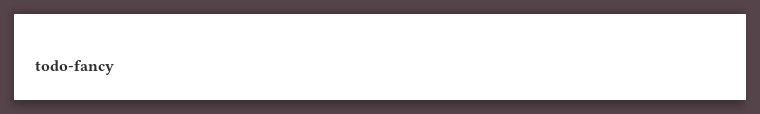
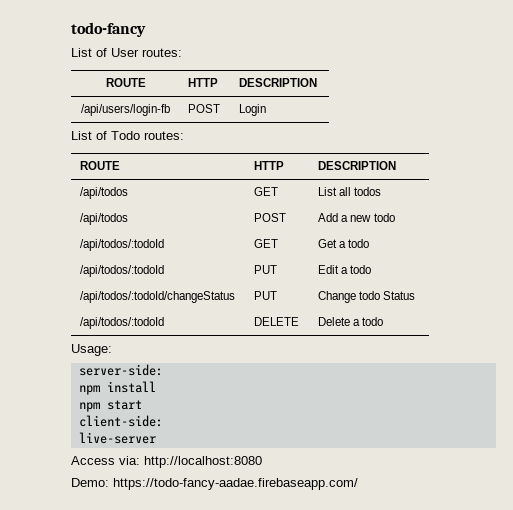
(114, 67) none -> [71,48,182,57] [105,78,146,87] [188,78,219,87] [239,78,318,87] [81,104,170,116] [188,104,221,113] [239,104,267,116] [71,131,184,140] [80,161,121,170] [254,161,285,170] [318,161,397,170] [80,187,129,199] [254,187,279,196] [318,187,382,196] [80,213,129,225] [254,213,287,222] [318,213,395,222] [80,239,165,251] [254,239,279,248] [318,239,370,248] [80,265,165,277] [254,265,278,274] [318,265,372,274] [80,291,236,303] [254,291,278,300] [318,291,416,303] [80,317,165,329] [254,317,300,326] [318,317,384,326] [71,344,112,356] [78,364,163,376] [78,381,156,395] [78,400,142,412] [78,415,163,427] [78,432,156,444] [71,456,262,468] [71,478,358,490] // List of User routes: // ROUTE | HTTP | DESCRIPTION // /api/users/login-fb | POST | Login // List of Todo routes: // ROUTE | HTTP | DESCRIPTION // /api/todos | GET | List all todos // /api/todos | POST | Add a new todo // /api/todos/:todoId | GET | Get a todo // /api/todos/:todoId | PUT | Edit a todo // /api/todos/:todoId/changeStatus | PUT | Change todo Status // /api/todos/:todoId | DELETE | Delete a todo // Usage: // server-side: // npm install // npm start // client-side: // live-server // Access via: http://localhost:8080 // Demo: https://todo-fancy-aadae.firebaseapp.com/

